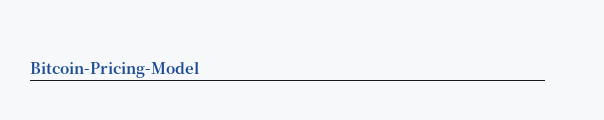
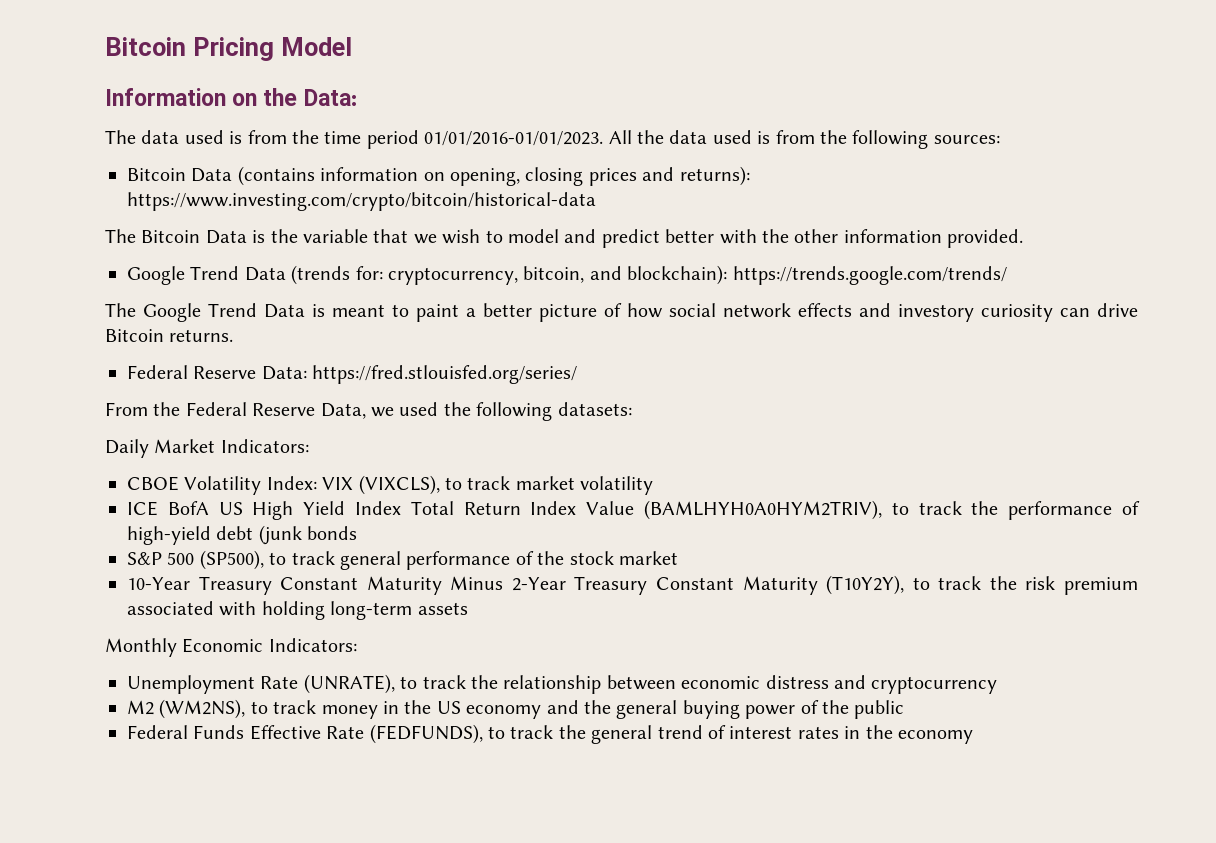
[30,61,199,78] Bitcoin-Pricing-Model -> [105,37,352,61] [105,88,357,106] [105,130,1000,149] [127,166,750,186] [127,192,596,211] [105,229,1024,248] [127,265,1007,285] [105,303,1138,322] [105,329,234,342] [127,365,578,384] [105,402,632,421] [105,439,309,458] [127,475,654,495] [127,500,1140,520] [127,525,358,545] [127,550,678,570] [127,575,1138,595] [127,601,468,620] [105,638,357,657] [127,674,998,694] [127,699,905,719] [127,724,973,744] Bitcoin Pricing Model // Information on the Data: // The data used is from the time period 01/01/2016-01/01/2023. All the data used is from the following sources: // Bitcoin Data (contains information on opening, closing prices and returns): https://www.investing.com/crypto/bitcoin/historical-data // The Bitcoin Data is the variable that we wish to model and predict better with the other information provided. // Google Trend Data (trends for: cryptocurrency, bitcoin, and blockchain): https://trends.google.com/trends/ // The Google Trend Data is meant to paint a better picture of how social network effects and investory curiosity can drive Bitcoin returns. // Federal Reserve Data: https://fred.stlouisfed.org/series/ // From the Federal Reserve Data, we used the following datasets: // Daily Market Indicators: // CBOE Volatility Index: VIX (VIXCLS), to track market volatility // ICE BofA US High Yield Index Total Return Index Value (BAMLHYH0A0HYM2TRIV), to track the performance of high-yield debt (junk bonds // S&P 500 (SP500), to track general performance of the stock market // 10-Year Treasury Constant Maturity Minus 2-Year Treasury Constant Maturity (T10Y2Y), to track the risk premium associated with holding long-term assets // Monthly Economic Indicators: // Unemployment Rate (UNRATE), to track the relationship between economic distress and cryptocurrency // M2 (WM2NS), to track money in the US economy and the general buying power of the public // Federal Funds Effective Rate (FEDFUNDS), to track the general trend of interest rates in the economy

